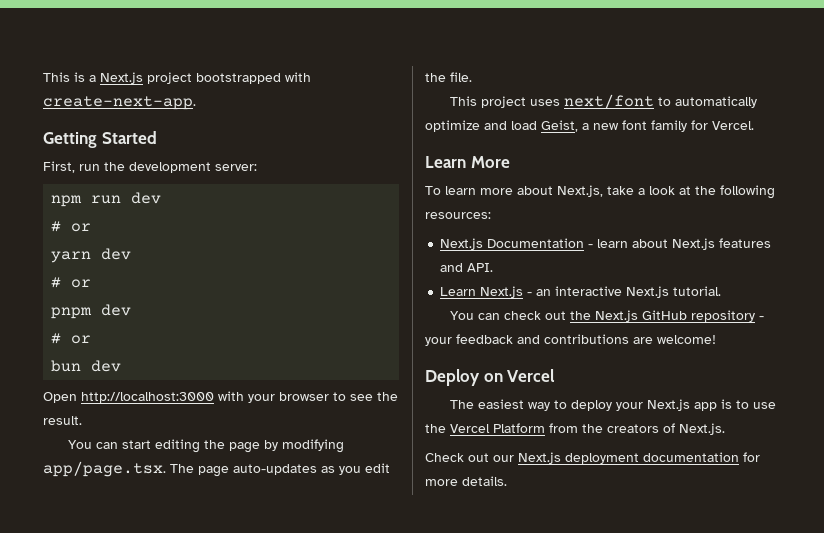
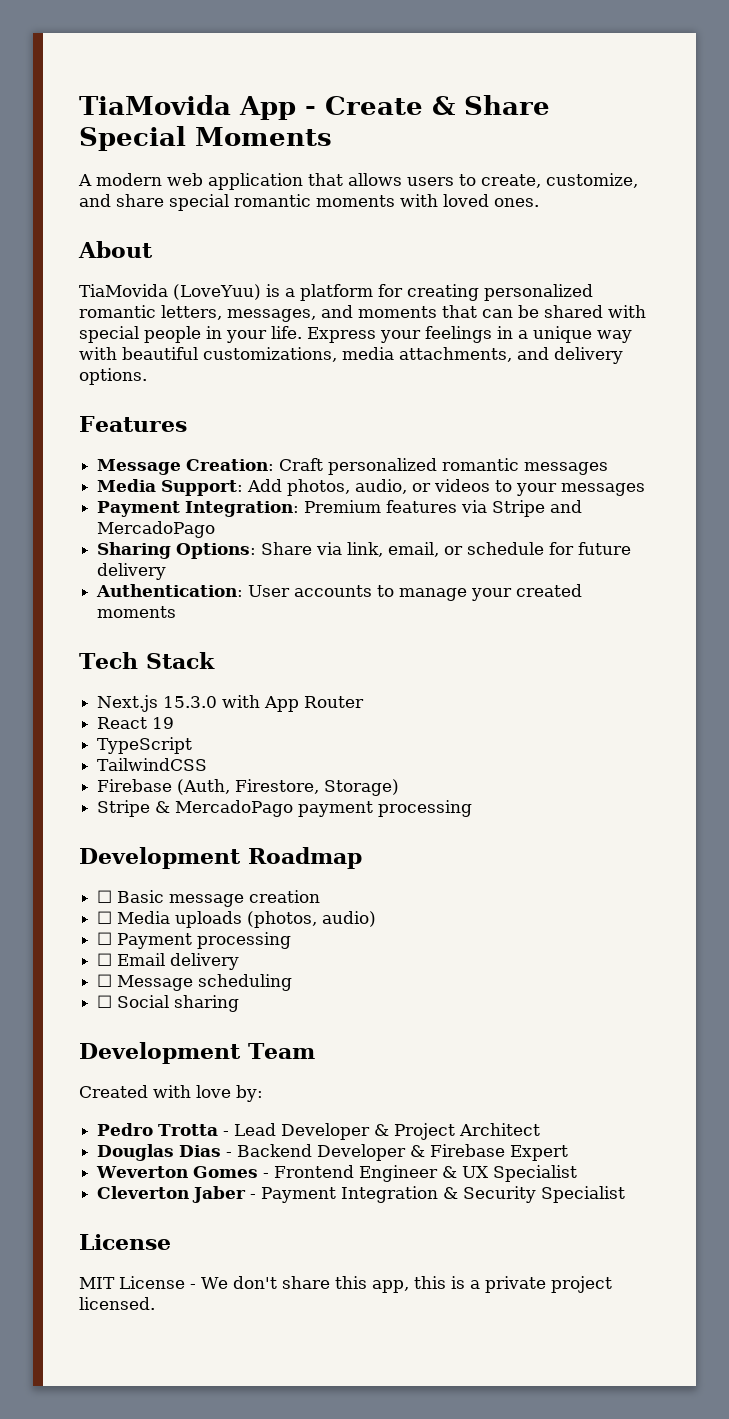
[43,72,311,84] [43,96,196,110] [43,131,157,148] [43,161,257,173] [51,192,162,207] [51,221,92,232] [51,248,132,263] [51,277,92,288] [51,304,132,319] [51,333,92,344] [51,360,122,372] [43,391,398,403] [43,416,82,425] [67,439,344,453] [43,461,390,477] [425,72,472,82] [449,94,757,109] [425,120,754,132] [425,156,510,168] [425,185,775,199] [425,212,491,219] [440,238,772,250] [440,263,494,272] [440,286,722,298] [449,310,764,322] [425,334,716,346] [425,369,556,386] [449,399,776,411] [425,423,725,435] [425,452,760,464] [425,476,507,486] This is a Next.js project bootstrapped with create-next-app. // Getting Started // First, run the development server: // npm run dev // # or // yarn dev // # or // pnpm dev // # or // bun dev // Open http://localhost:3000 with your browser to see the result. // You can start editing the page by modifying app/page.tsx. The page auto-updates as you edit the file. // This project uses next/font to automatically optimize and load Geist, a new font family for Vercel. // Learn More // To learn more about Next.js, take a look at the following resources: // Next.js Documentation - learn about Next.js features and API. // Learn Next.js - an interactive Next.js tutorial. // You can check out the Next.js GitHub repository - your feedback and contributions are welcome! // Deploy on Vercel // The easiest way to deploy your Next.js app is to use the Vercel Platform from the creators of Next.js. // Check out our Next.js deployment documentation for more details. -> [79,95,550,120] [79,126,332,151] [78,173,638,190] [79,194,539,211] [78,241,153,258] [79,284,593,301] [79,305,646,322] [79,326,632,343] [79,347,623,364] [79,368,147,385] [79,416,187,432] [97,458,609,475] [97,479,646,496] [97,500,583,517] [97,521,216,538] [97,542,632,559] [97,563,167,580] [96,584,583,601] [97,606,177,618] [79,652,215,669] [97,695,365,712] [97,717,175,729] [97,737,193,754] [97,758,208,771] [97,779,400,796] [97,800,473,817] [79,847,362,869] [97,890,321,907] [97,911,377,928] [97,932,292,949] [97,953,240,970] [97,974,293,991] [97,995,240,1012] [79,1042,315,1064] [79,1085,263,1102] [97,1123,541,1140] [97,1144,569,1161] [96,1165,578,1182] [97,1186,626,1203] [79,1234,171,1250] [79,1276,612,1293] [79,1297,155,1310] TiaMovida App - Create & Share Special Moments // A modern web application that allows users to create, customize, and share special romantic moments with loved ones. // About // TiaMovida (LoveYuu) is a platform for creating personalized romantic letters, messages, and moments that can be shared with special people in your life. Express your feelings in a unique way with beautiful customizations, media attachments, and delivery options. // Features // Message Creation: Craft personalized romantic messages // Media Support: Add photos, audio, or videos to your messages // Payment Integration: Premium features via Stripe and MercadoPago // Sharing Options: Share via link, email, or schedule for future delivery // Authentication: User accounts to manage your created moments // Tech Stack // Next.js 15.3.0 with App Router // React 19 // TypeScript // TailwindCSS // Firebase (Auth, Firestore, Storage) // Stripe & MercadoPago payment processing // Development Roadmap // ☐ Basic message creation // ☐ Media uploads (photos, audio) // ☐ Payment processing // ☐ Email delivery // ☐ Message scheduling // ☐ Social sharing // Development Team // Created with love by: // Pedro Trotta - Lead Developer & Project Architect // Douglas Dias - Backend Developer & Firebase Expert // Weverton Gomes - Frontend Engineer & UX Specialist // Cleverton Jaber - Payment Integration & Security Specialist // License // MIT License - We don't share this app, this is a private project licensed.

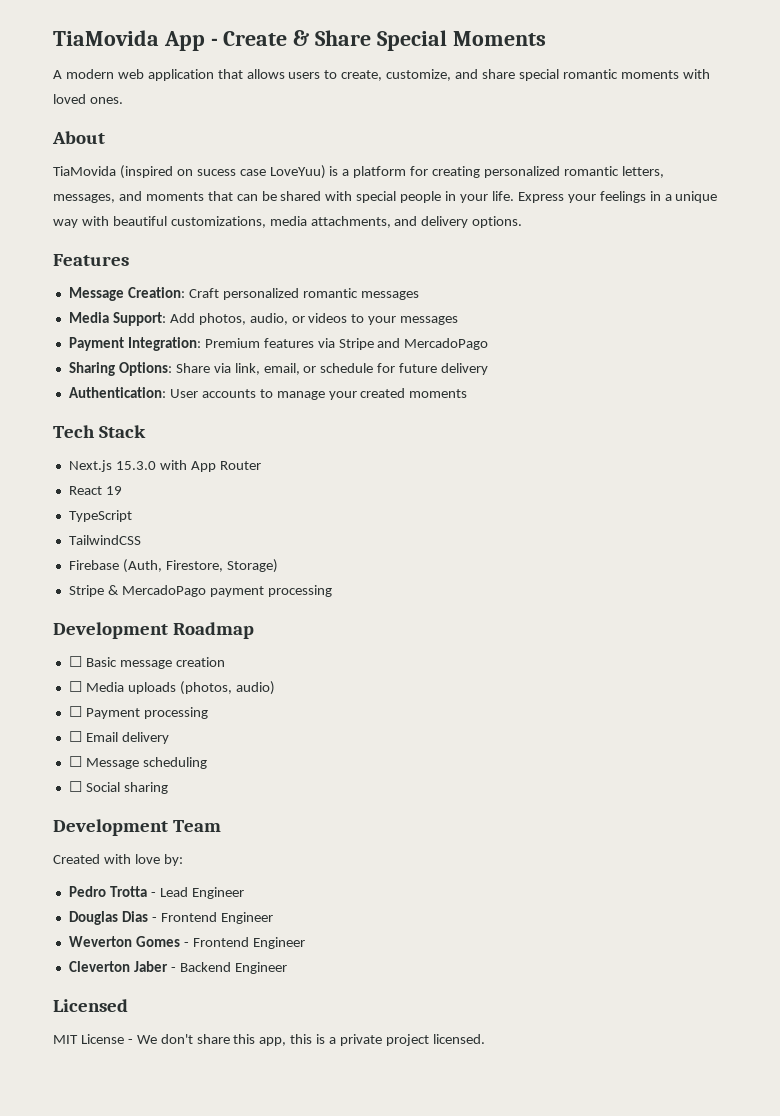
[173,284,261,300] (LoveYuu) -> [119,165,326,179] (inspired on sucess case LoveYuu)
[281,1123,541,1140] Developer & Project Architect -> [191,887,244,899] Engineer
[237,1144,569,1161] Backend Developer & Firebase Expert -> [160,912,273,924] Frontend Engineer
[442,1165,578,1182] & UX Specialist -> (305, 943) none
[261,1186,626,1203] [79,1234,171,1250] Payment Integration & Security Specialist // License -> [179,962,287,974] [53,999,128,1012] Backend Engineer // Licensed

